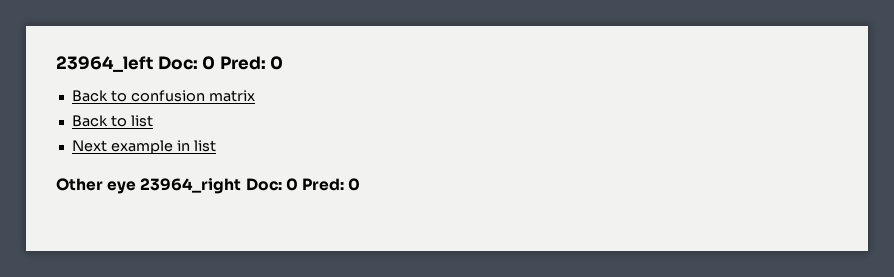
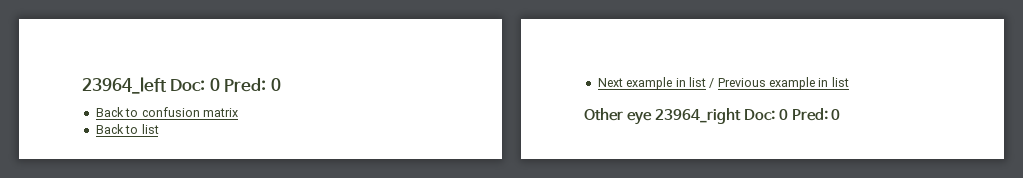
(216, 146) none -> [709,77,849,90] / Previous example in list

